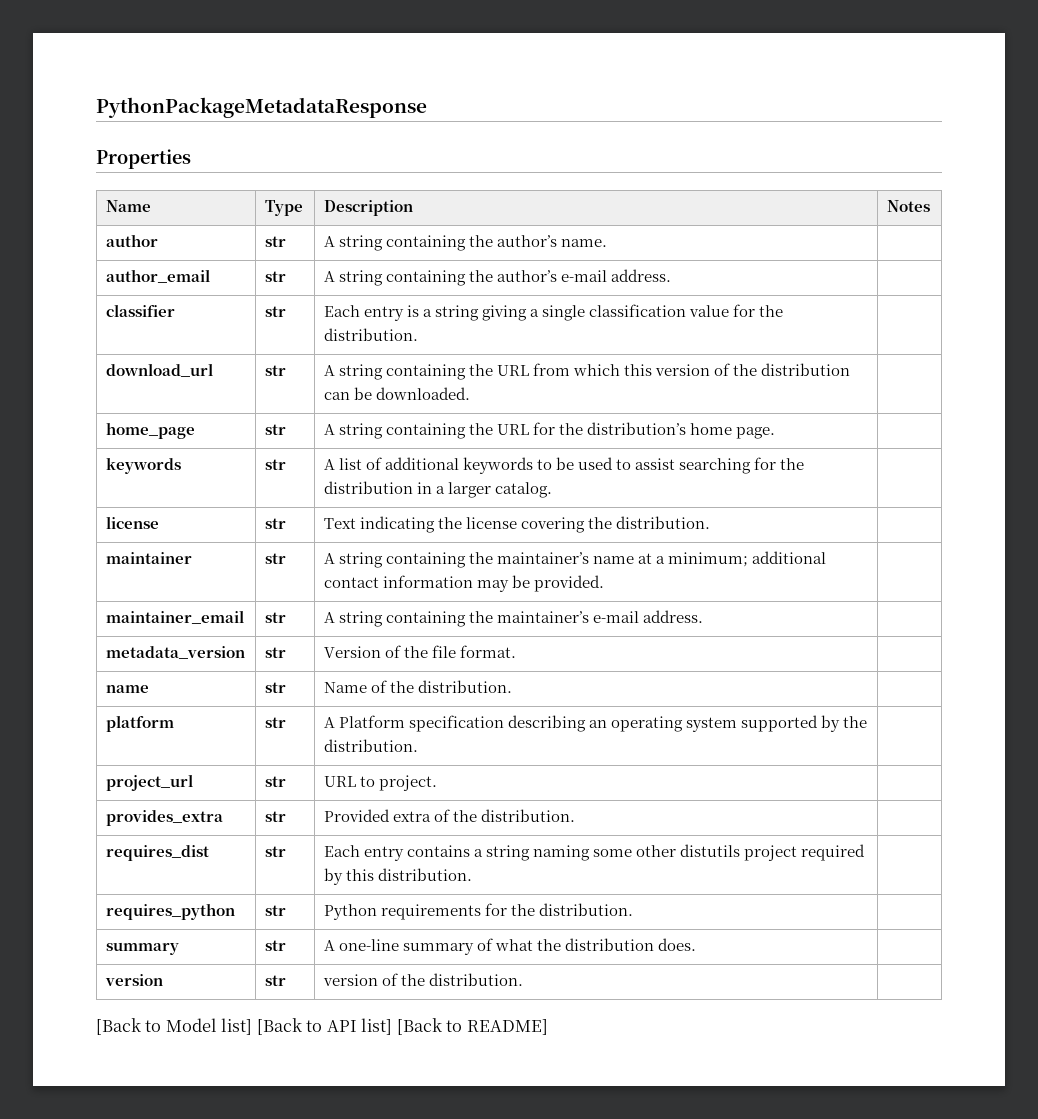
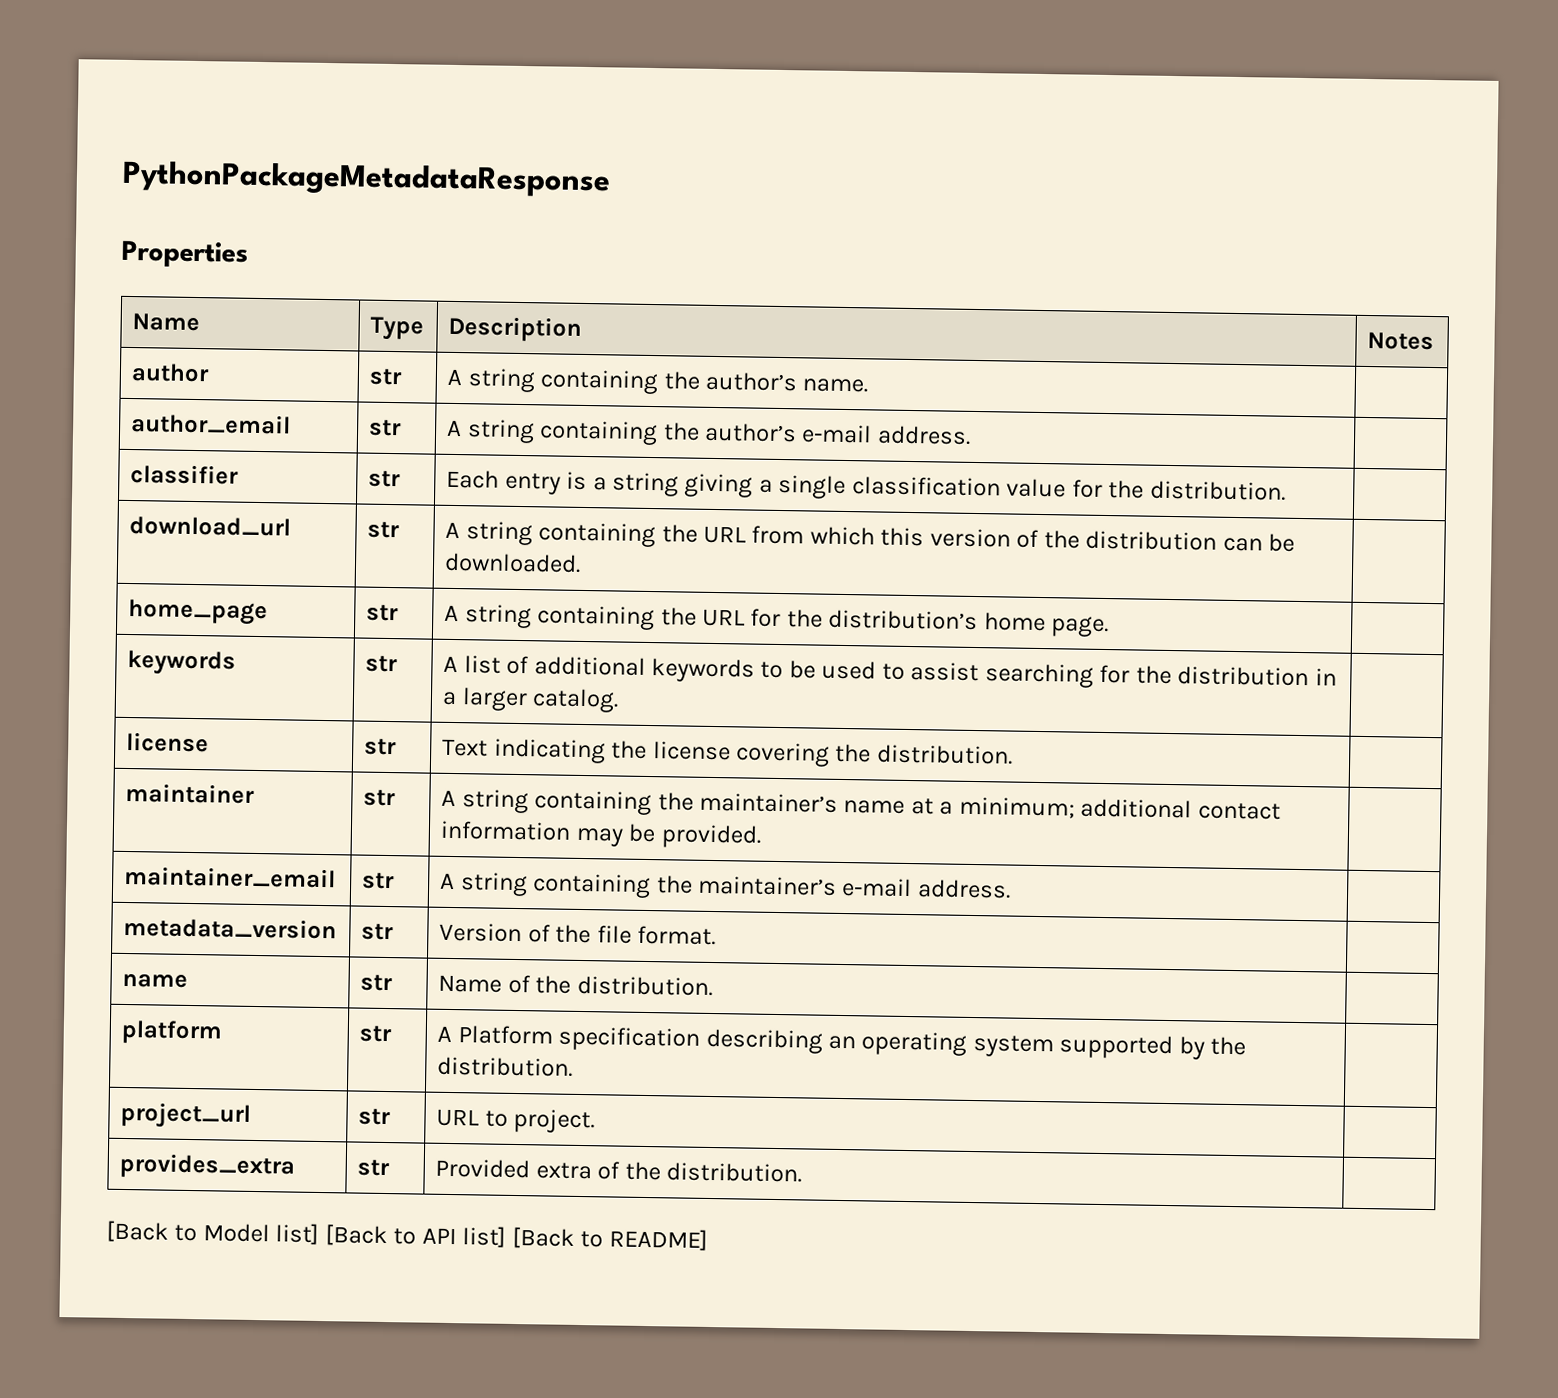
[105,845,209,861] [264,846,286,857] [323,844,866,861] [323,868,472,885] [105,903,235,920] [264,905,286,916] [323,903,634,920] [105,942,179,955] [264,940,286,951] [323,938,697,955] [104,974,163,986] [264,975,286,986] [322,973,524,986] // requires_dist | str | Each entry contains a string naming some other distutils project required by this distribution. | // requires_python | str | Python requirements for the distribution. | // summary | str | A one-line summary of what the distribution does. | // version | str | version of the distribution. | -> (803, 1172) none

